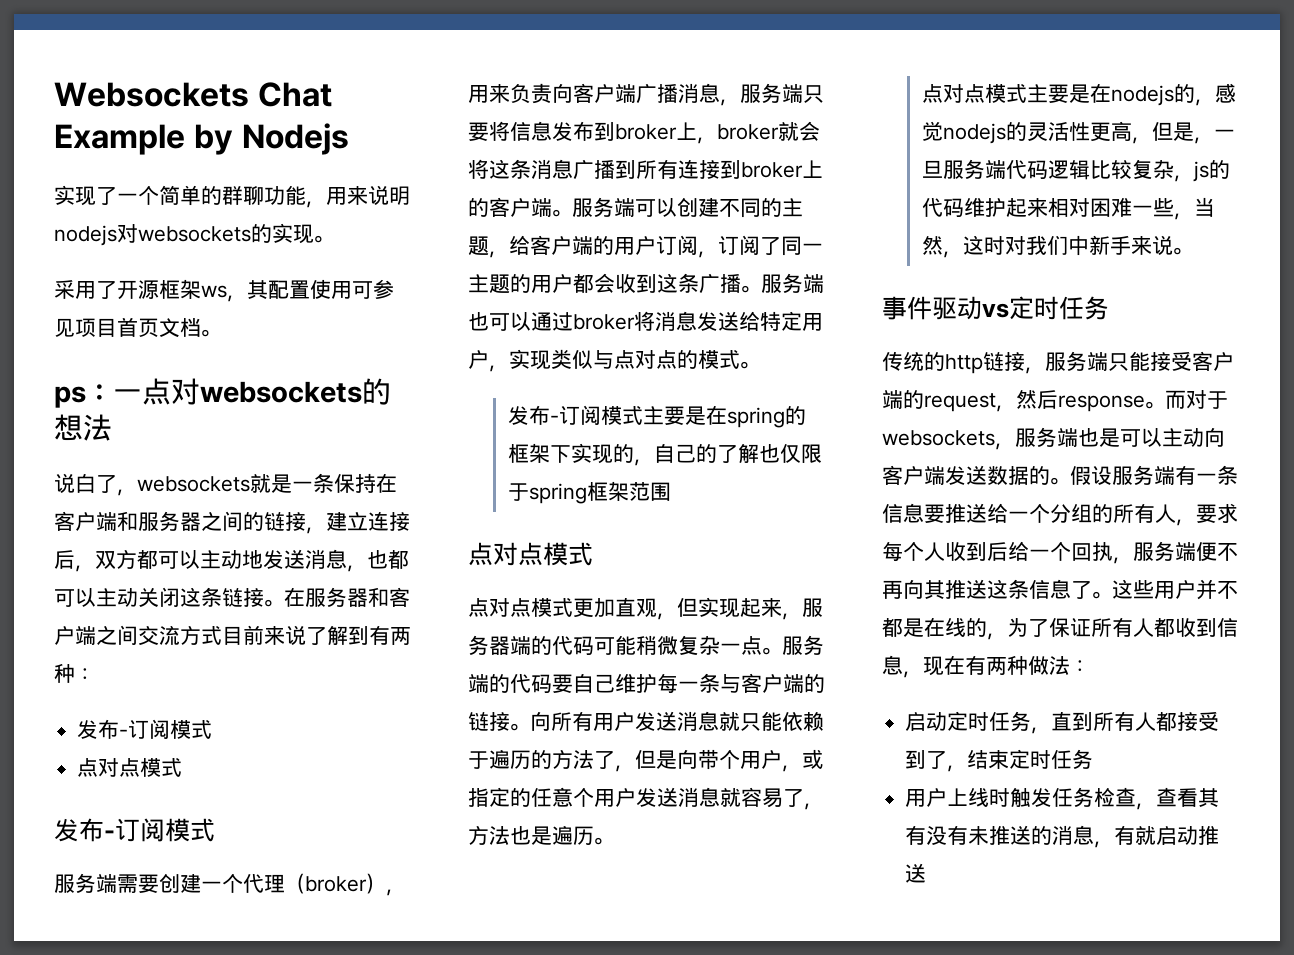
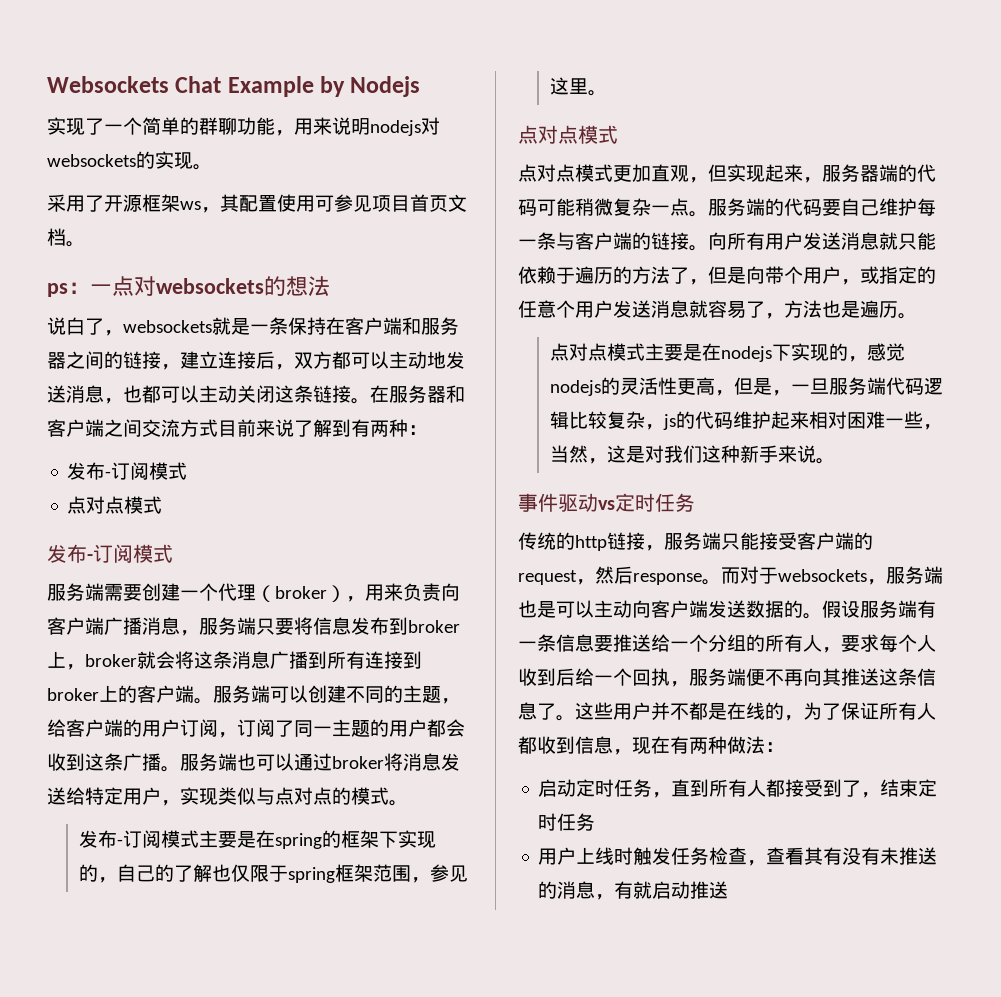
(671, 491) none -> [410,864,468,883] [549,77,607,96] ，参见这里。
(1174, 95) none -> [771,343,829,361] 下实现
[983,235,1089,256] 时对我们中 -> [625,445,740,463] 是对我们这种

